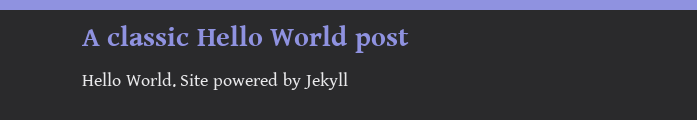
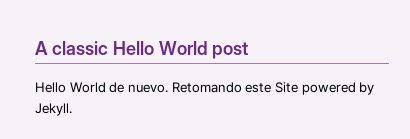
[125,72,176,87] World. -> [69,82,272,93] World de nuevo. Retomando este
[303,72,348,90] Jekyll -> [35,103,72,116] Jekyll.

